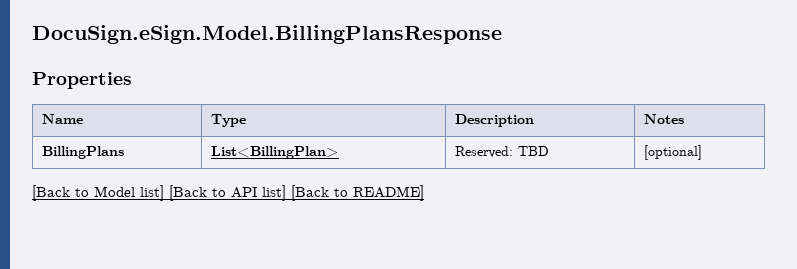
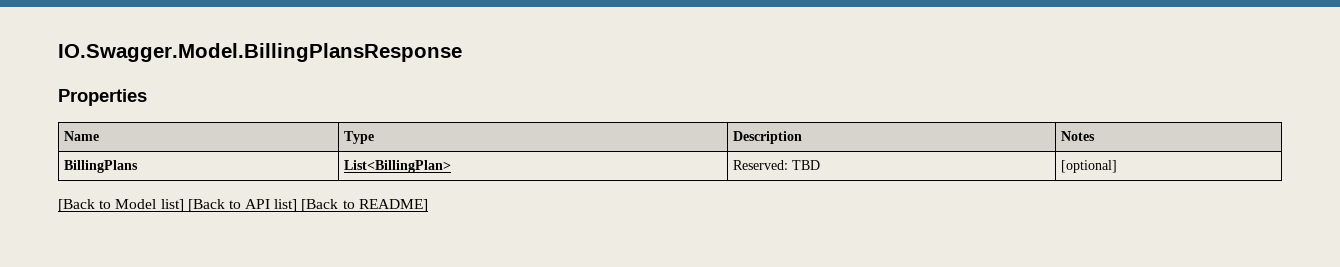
[32,25,502,44] DocuSign.eSign.Model.BillingPlansResponse -> [58,43,462,62] IO.Swagger.Model.BillingPlansResponse

